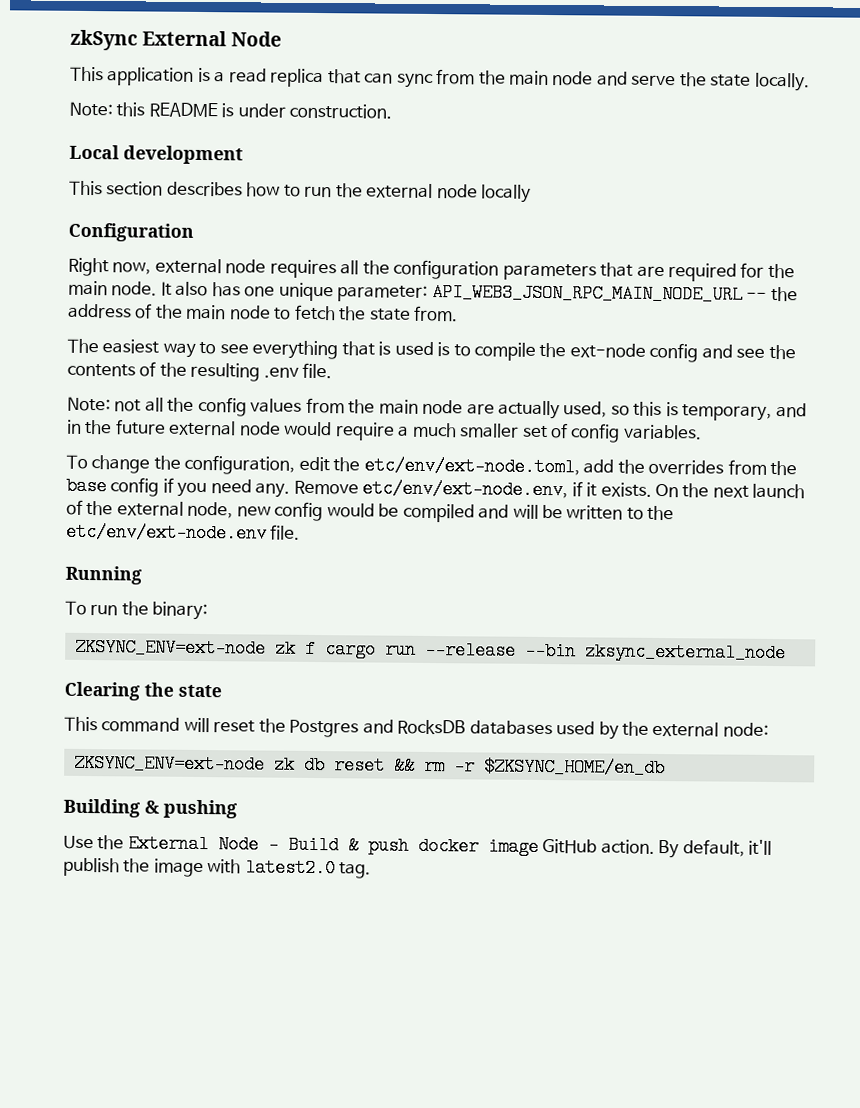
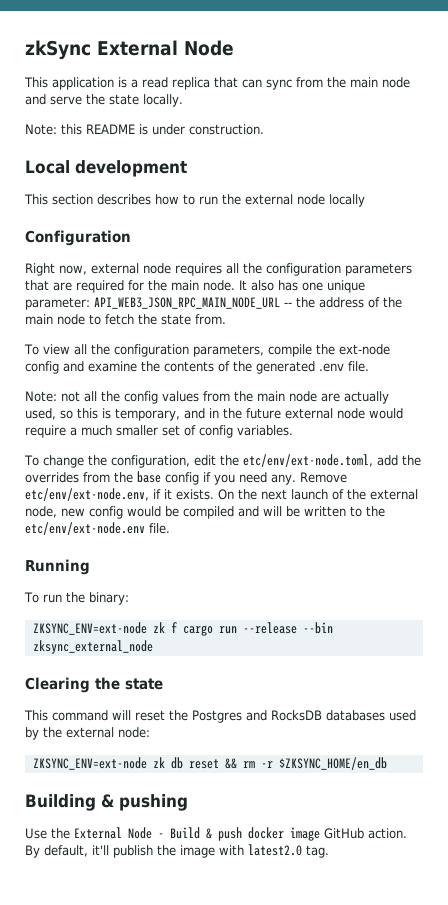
[67,338,471,360] The easiest way to see everything that is used is to -> [24,344,264,357] To view all the configuration parameters,
[736,348,766,358] see -> [88,361,137,372] examine
[190,362,261,382] resulting -> [256,361,315,374] generated

